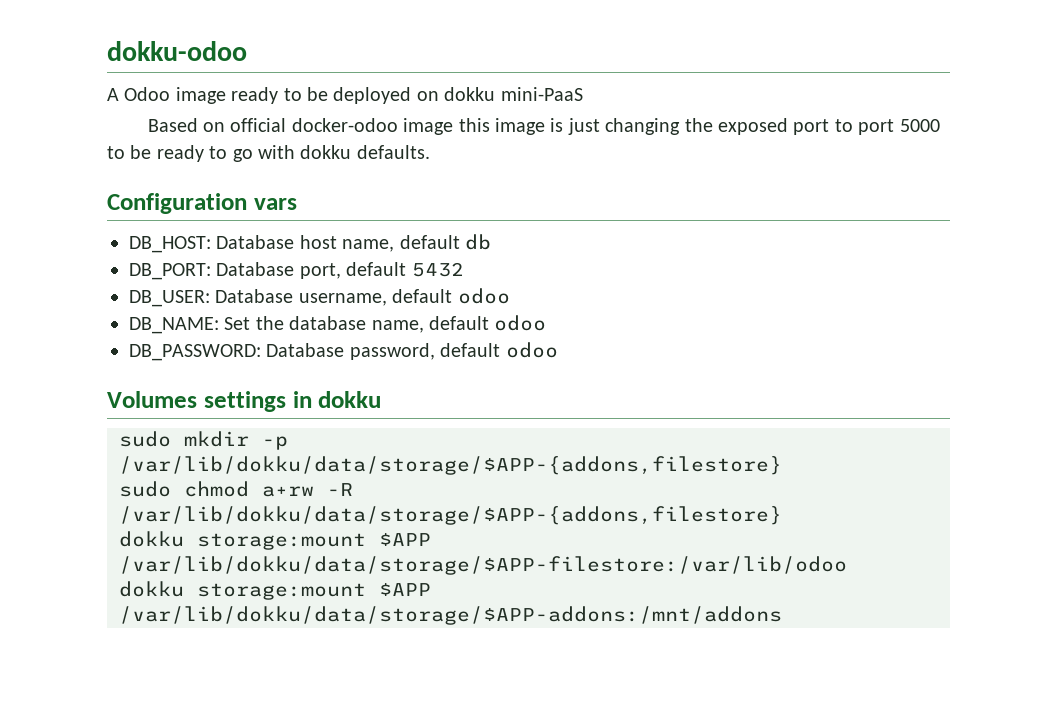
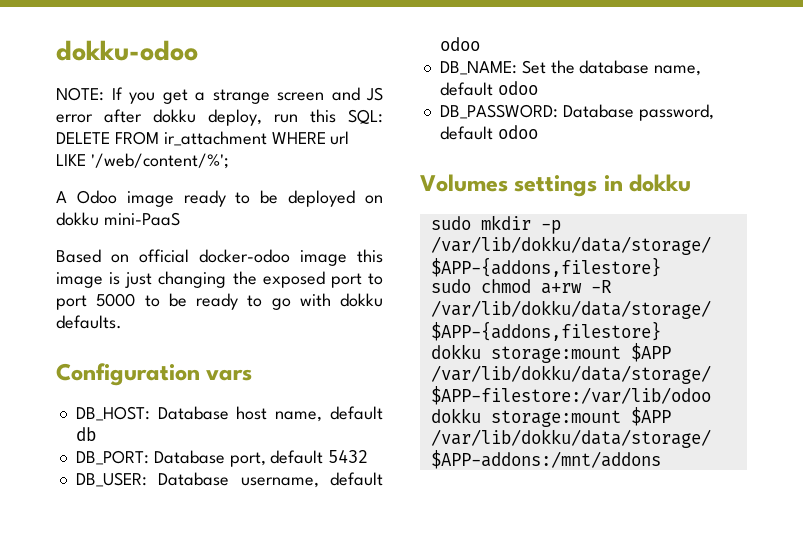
(247, 51) none -> [56,87,383,104] [56,109,383,126] [56,131,350,146] [56,153,229,169] // NOTE: If you get a strange screen and JS error after dokku deploy, run this SQL: DELETE FROM ir_attachment WHERE url LIKE '/web/content/%';

